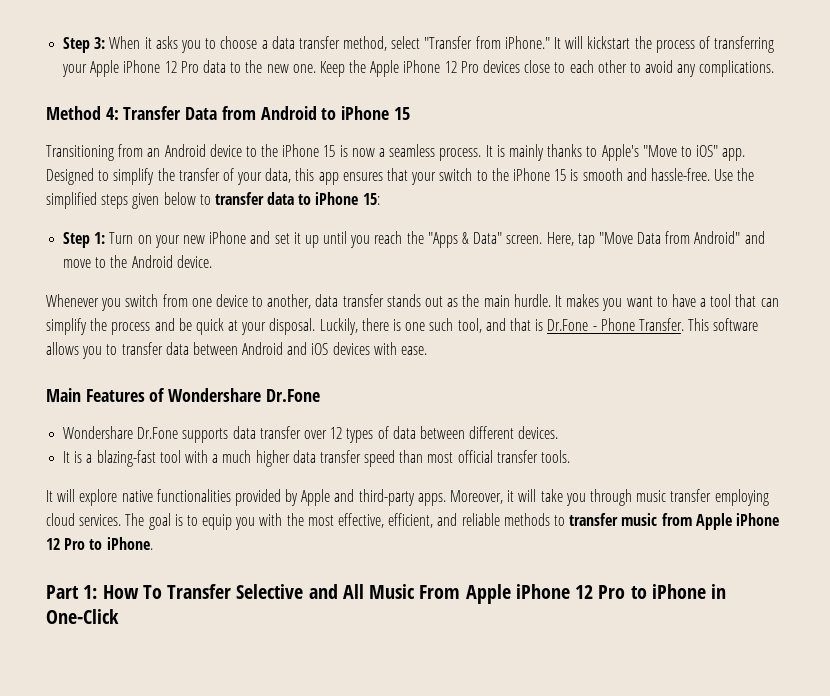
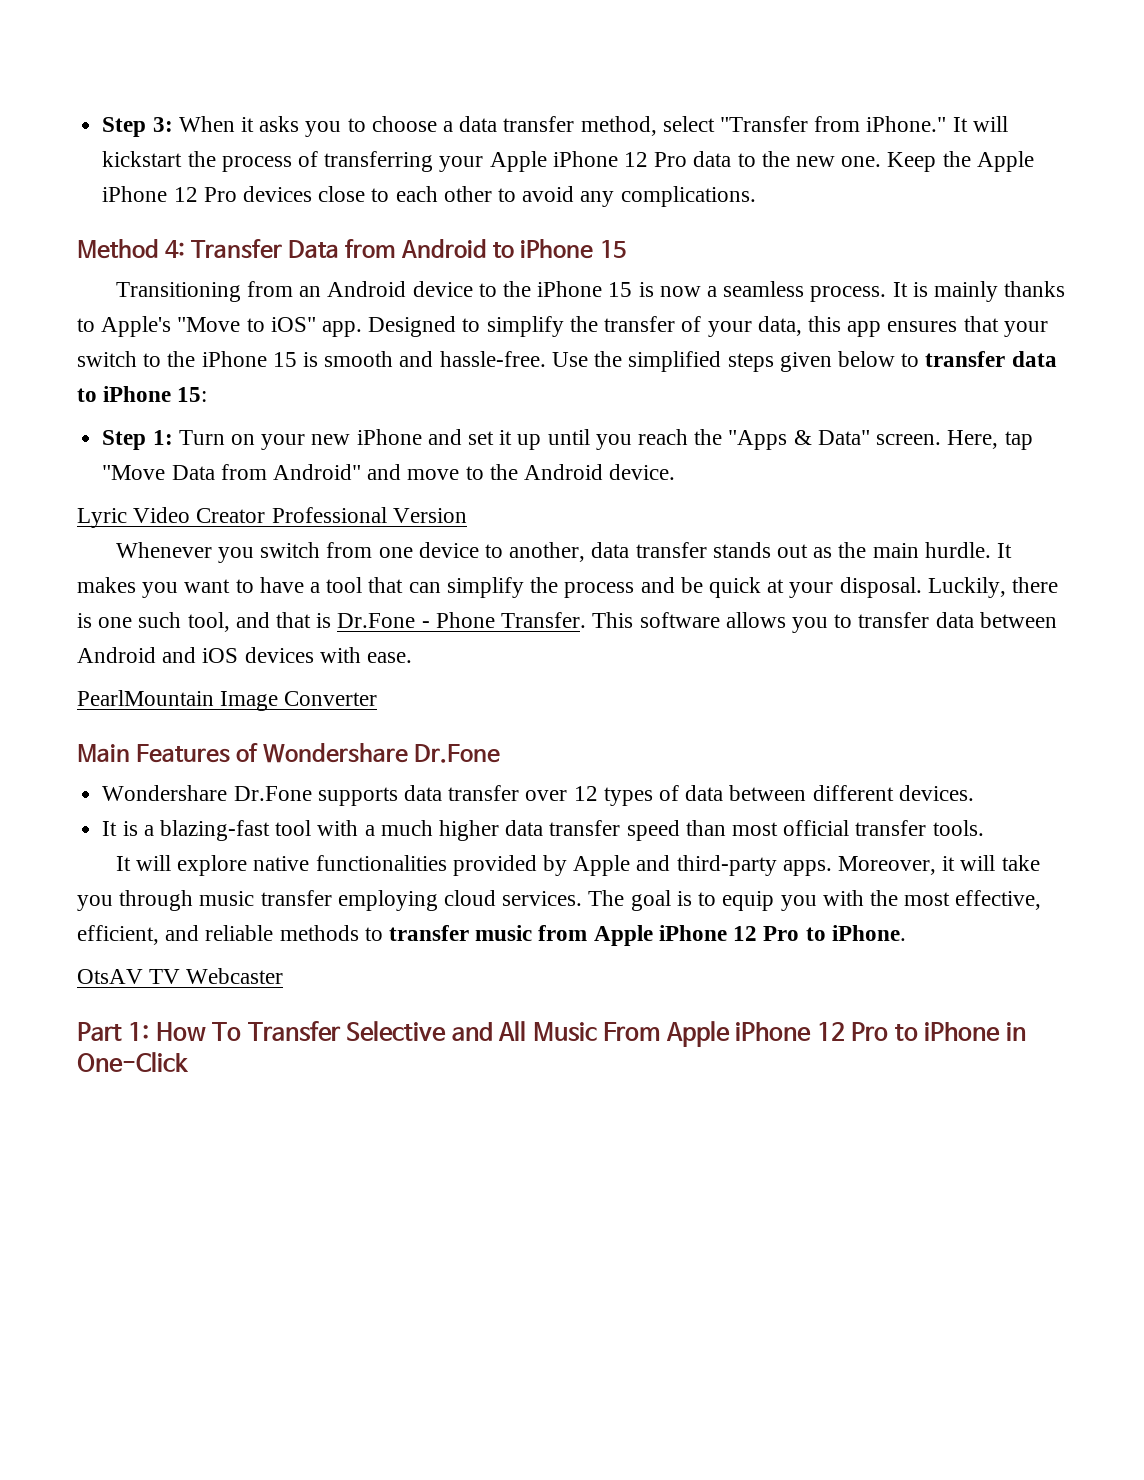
(212, 261) none -> [77,507,467,528] // Lyric Video Creator Professional Version
(428, 350) none -> [77,690,378,711] // PearlMountain Image Converter
(153, 543) none -> [77,968,284,984] // OtsAV TV Webcaster

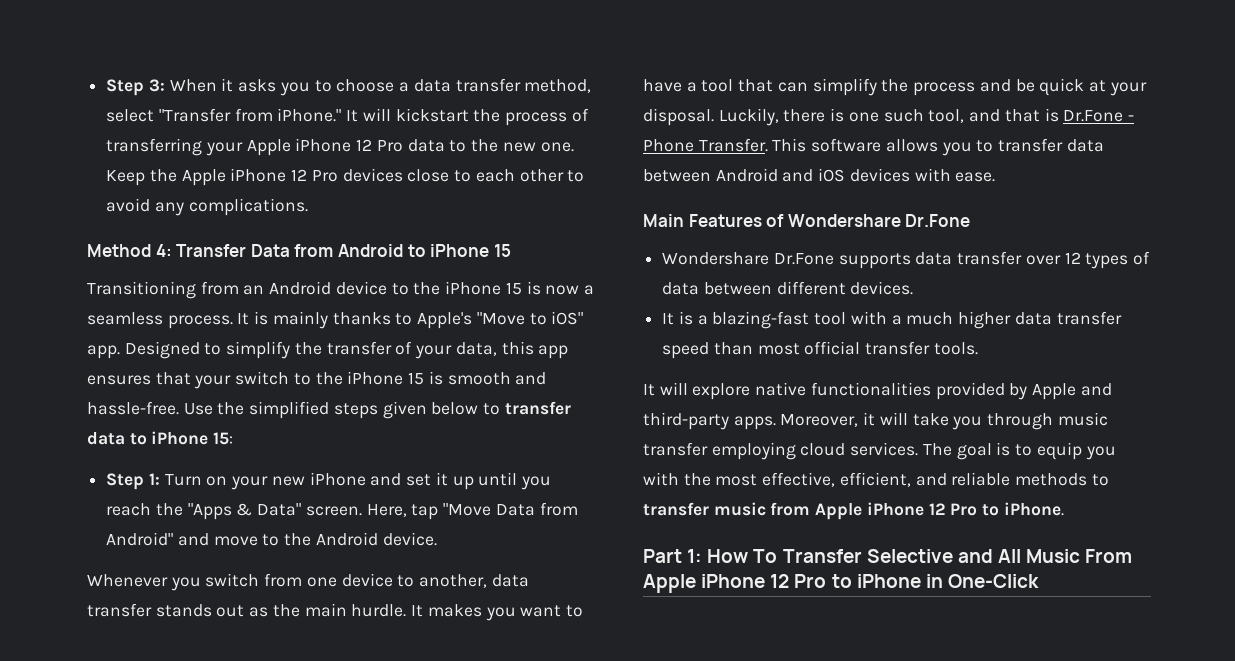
[77,507,467,528] // Lyric Video Creator Professional Version -> (437, 539) none
[77,690,378,711] // PearlMountain Image Converter -> (996, 177) none
[77,968,284,984] // OtsAV TV Webcaster -> (1064, 509) none

